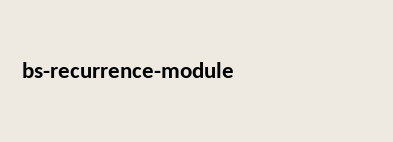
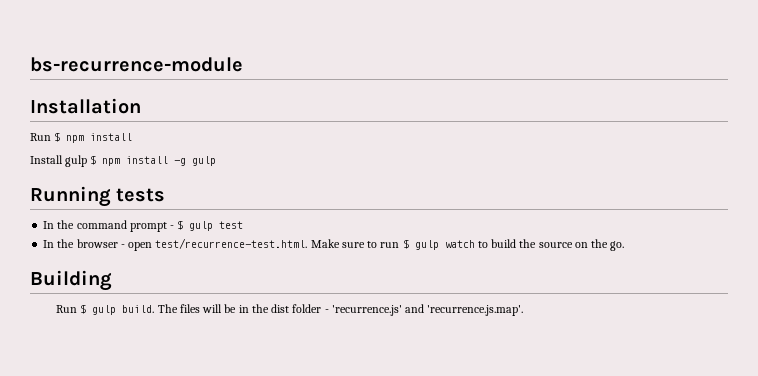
(234, 70) none -> [30,98,141,114] [30,132,133,143] [30,155,217,167] [30,186,166,207] [43,220,244,232] [43,238,625,251] [30,270,112,291] [56,304,524,316] // Installation // Run $ npm install // Install gulp $ npm install -g gulp // Running tests // In the command prompt - $ gulp test // In the browser - open test/recurrence-test.html. Make sure to run $ gulp watch to build the source on the go. // Building // Run $ gulp build. The files will be in the dist folder - 'recurrence.js' and 'recurrence.js.map'.

